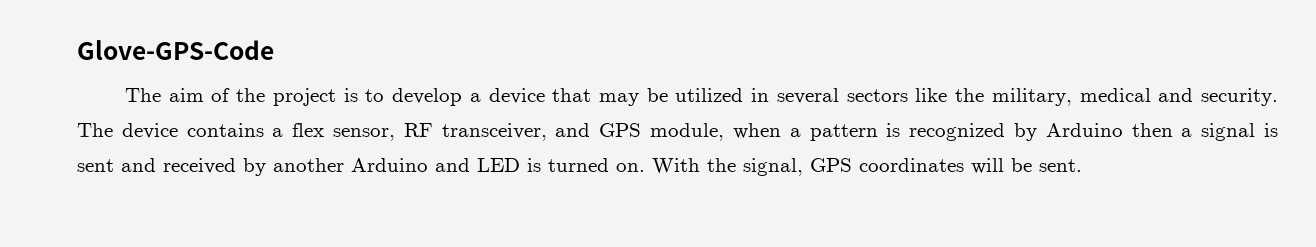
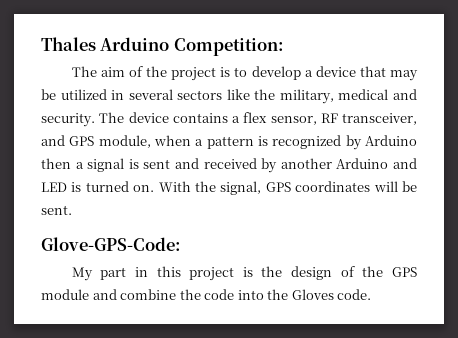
[77,40,274,60] Glove-GPS-Code -> [41,37,284,56] Thales Arduino Competition:
(1082, 165) none -> [41,237,181,251] [71,266,417,281] [41,289,372,300] // Glove-GPS-Code: // My part in this project is the design of the GPS module and combine the code into the Gloves code.

